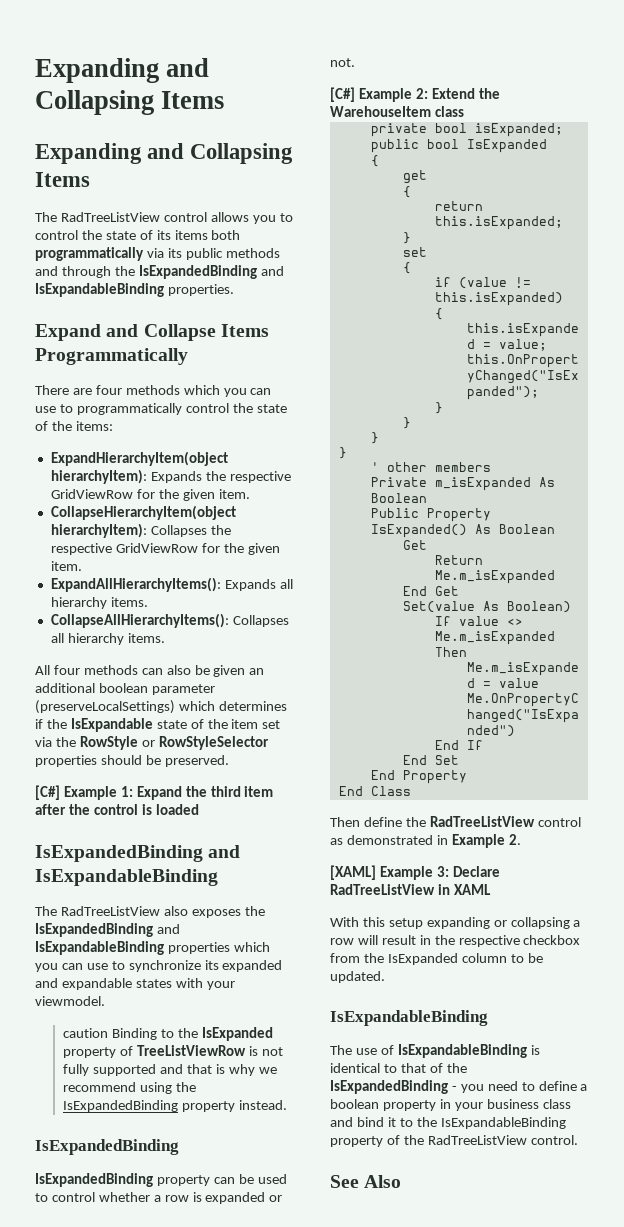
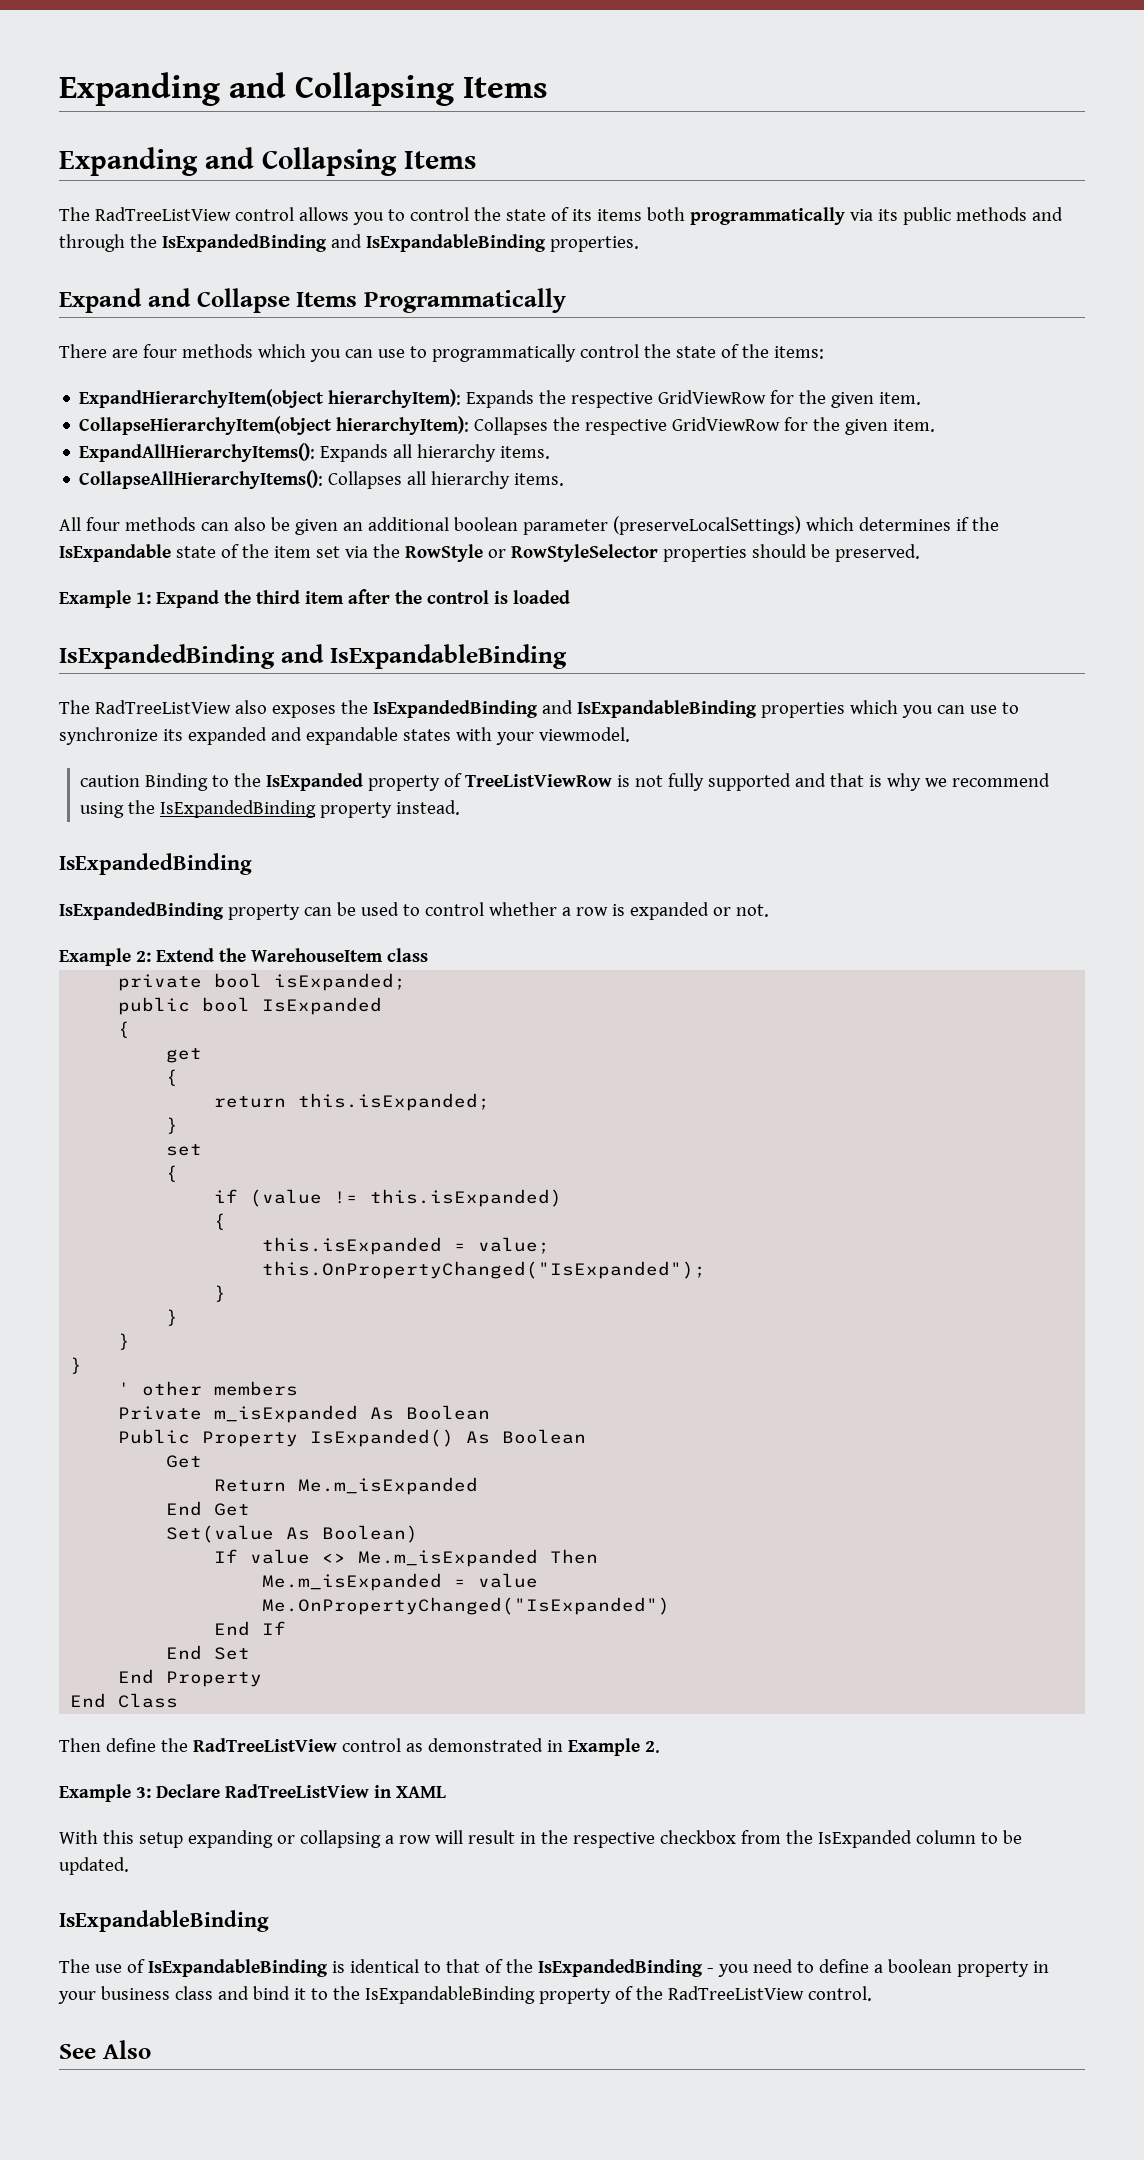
[35,785,60,800] [C#] -> (920, 553) none
[330,87,355,102] [C#] -> (769, 910) none
[330,865,376,880] [XAML] -> (660, 1747) none

